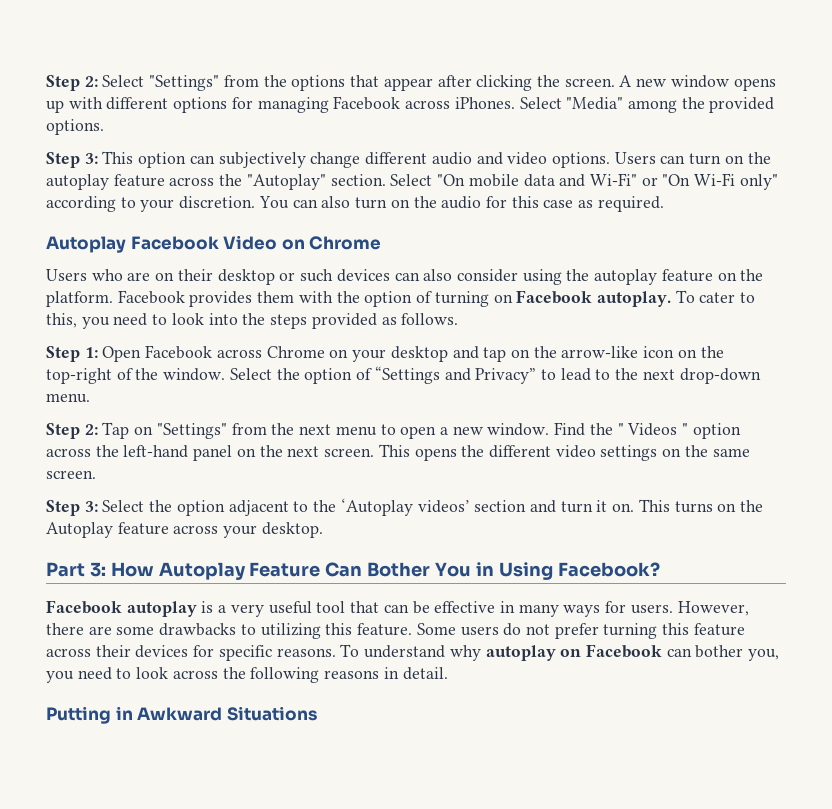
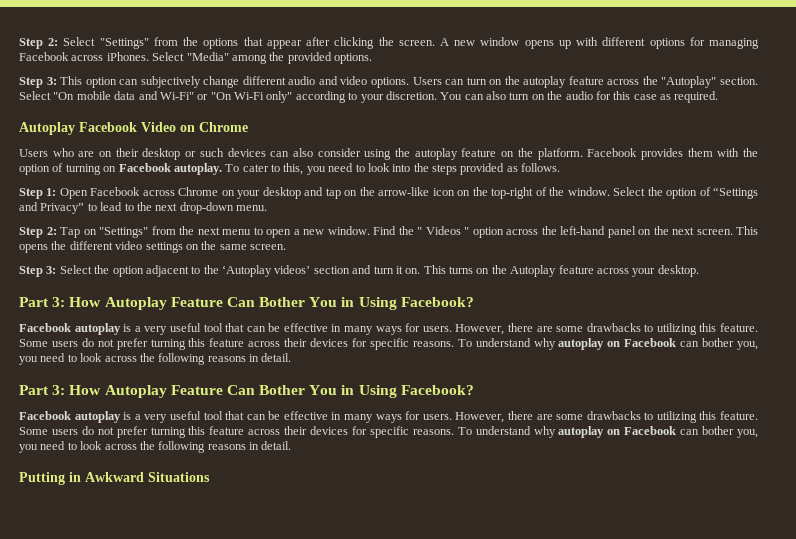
(448, 673) none -> [19,385,474,398] [19,411,759,423] [19,426,758,438] [19,441,292,453] // Part 3: How Autoplay Feature Can Bother You in Using Facebook? // Facebook autoplay is a very useful tool that can be effective in many ways for users. However, there are some drawbacks to utilizing this feature. Some users do not prefer turning this feature across their devices for specific reasons. To understand why autoplay on Facebook can bother you, you need to look across the following reasons in detail.

